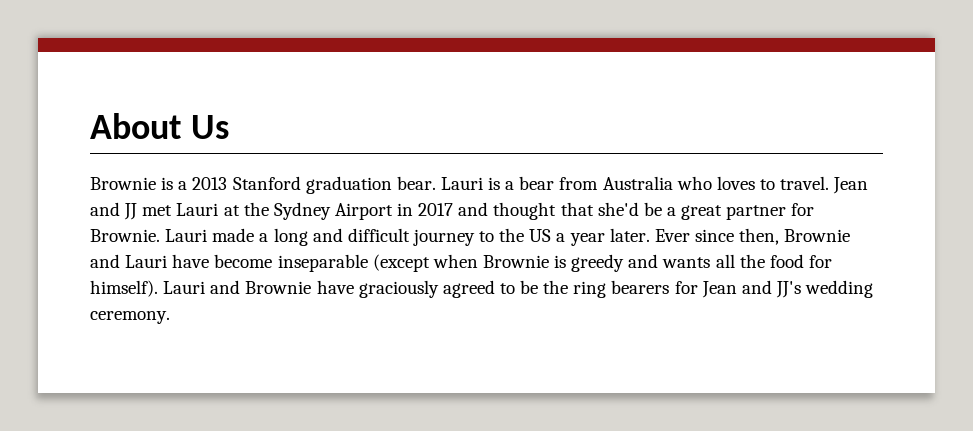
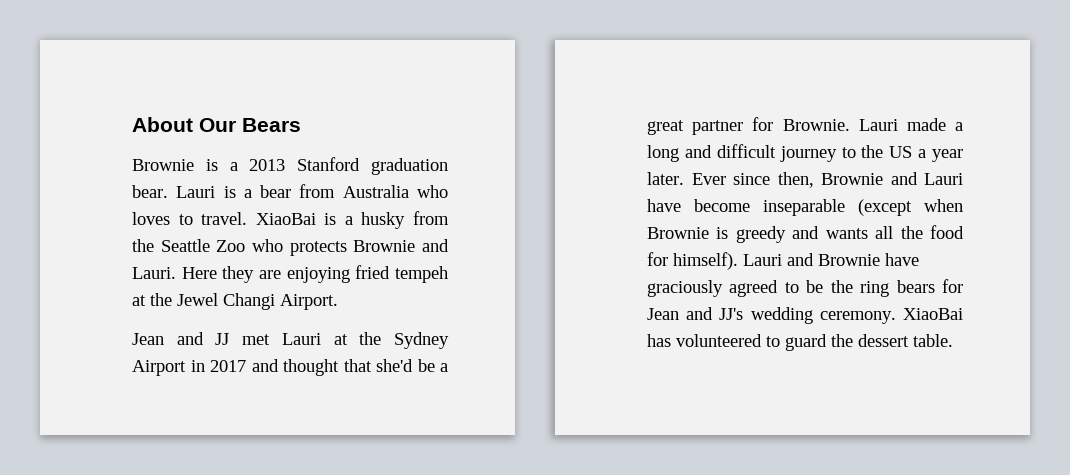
[190,115,229,139] Us -> [199,118,301,132] Our Bears
(830, 183) none -> [255,211,449,229] [132,239,449,256] [132,265,448,283] [132,293,338,310] XiaoBai is a husky from the Seattle Zoo who protects Brownie and Lauri. Here they are enjoying fried tempeh at the Jewel Changi Airport. //
[611,280,670,294] bearers -> [896,280,935,293] bears
(170, 317) none -> [903,308,963,320] [647,334,953,351] XiaoBai has volunteered to guard the dessert table.

